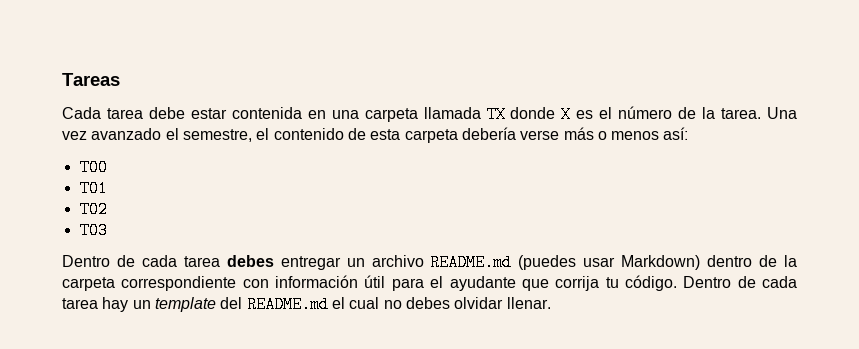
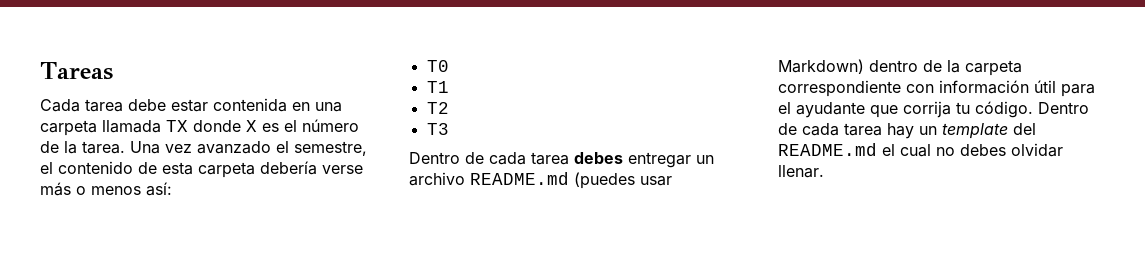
[79,159,108,176] [79,180,108,197] [79,201,108,218] [79,222,108,239] T00 // T01 // T02 // T03 -> [426,60,449,72] [426,81,449,93] [426,102,449,114] [426,123,449,135] T0 // T1 // T2 // T3

